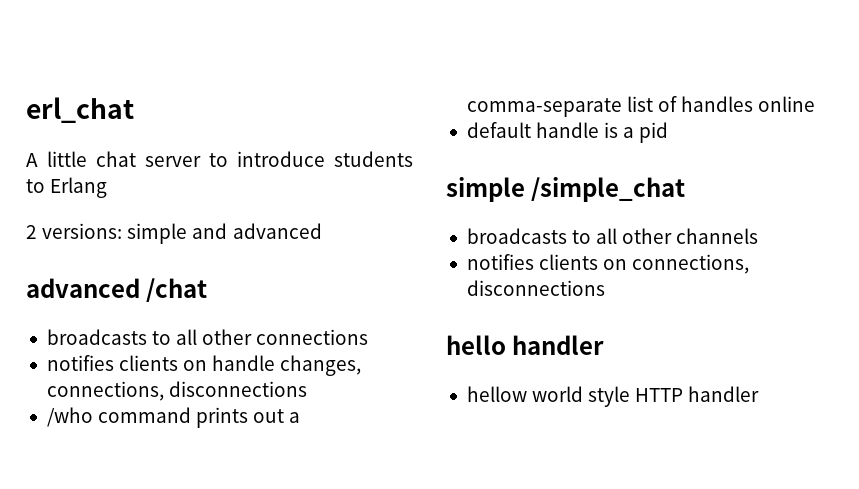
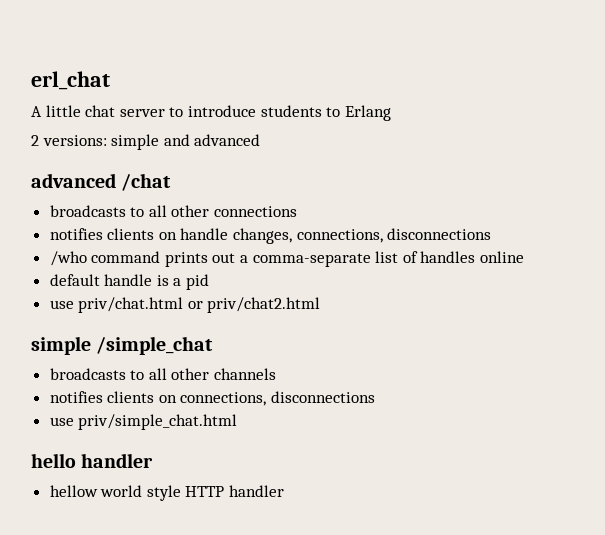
(669, 132) none -> [49,297,321,313] // use priv/chat.html or priv/chat2.html
(605, 288) none -> [49,414,238,430] // use priv/simple_chat.html

